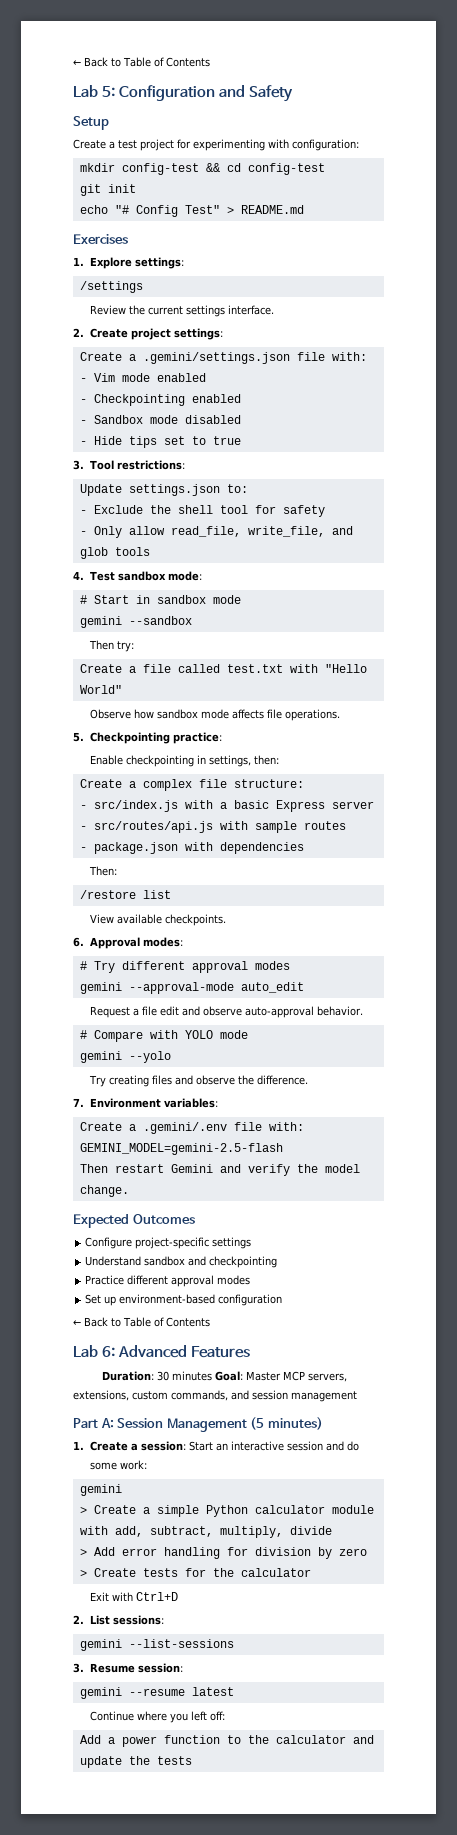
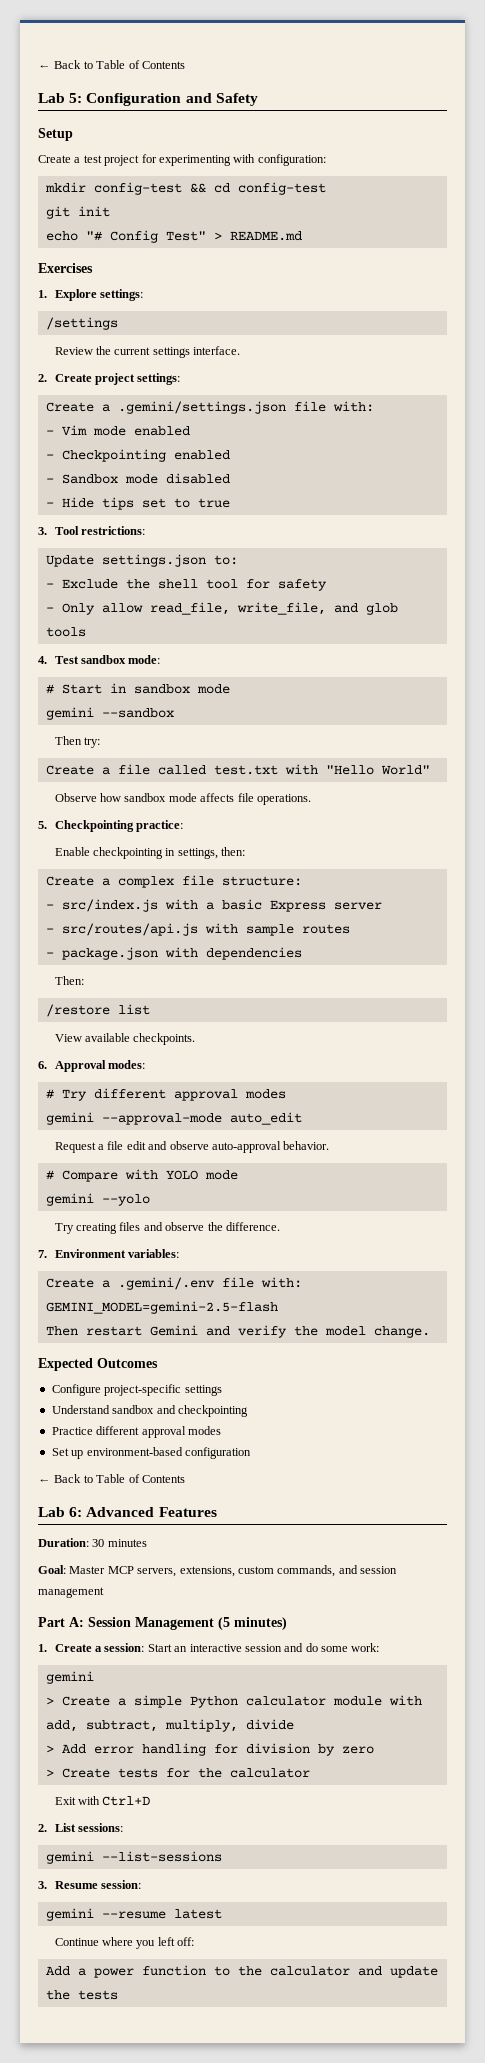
(212, 1376) none -> (147, 1543) //

